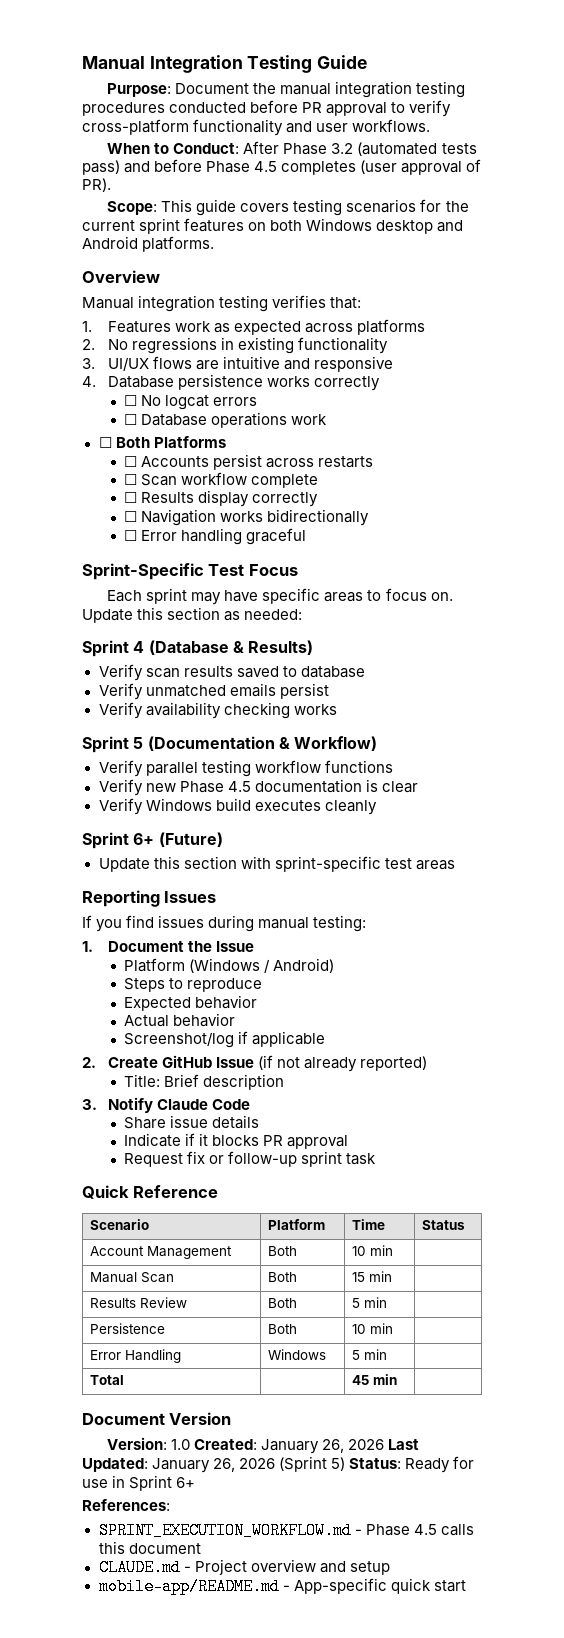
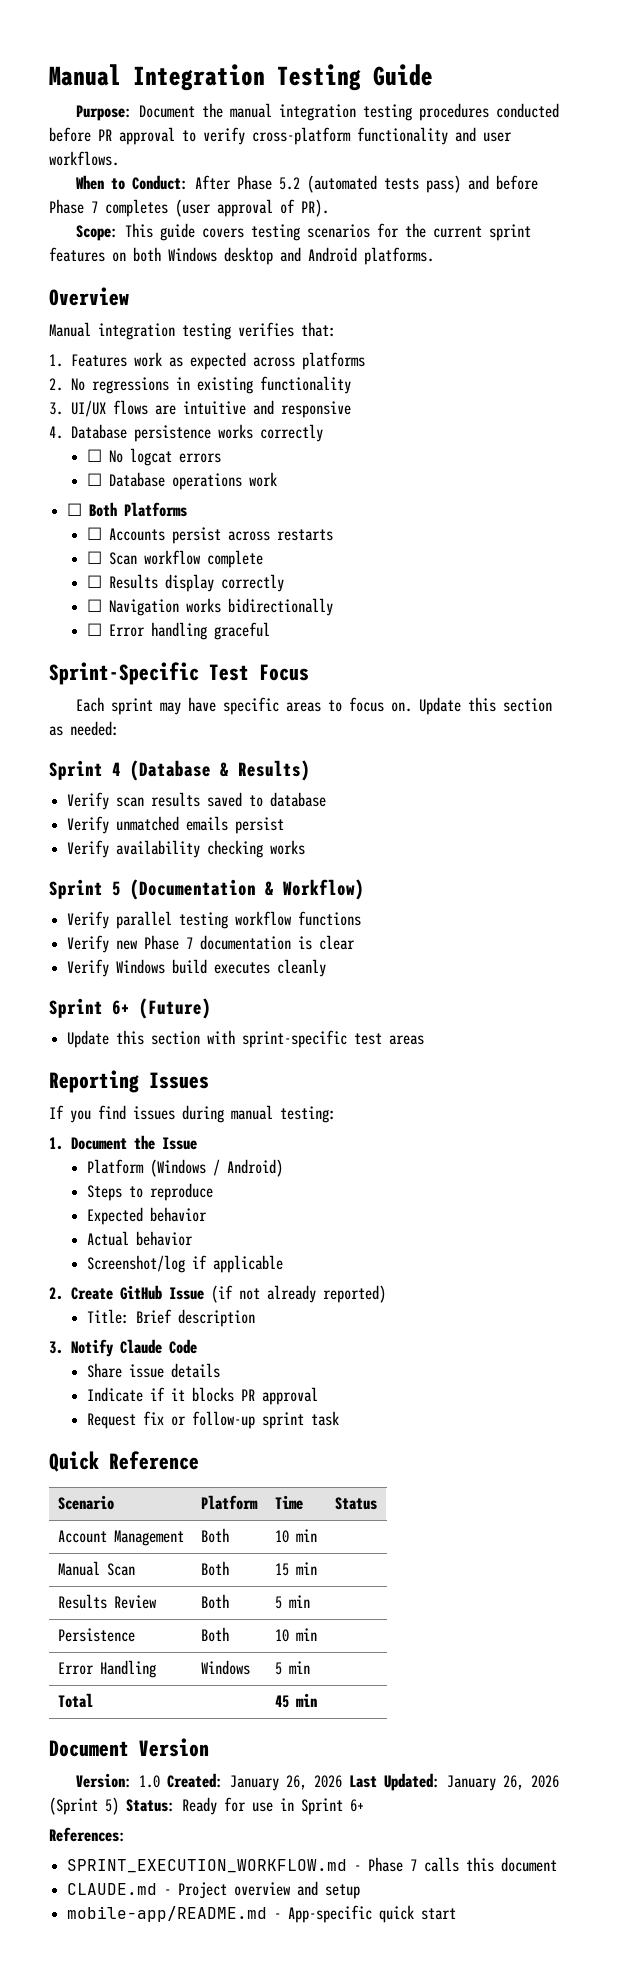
[331,143,354,154] 3.2 -> [278,177,300,190] 5.2
[254,161,278,172] 4.5 -> [91,201,98,213] 7
[227,781,251,792] 4.5 -> [186,937,194,949] 7
[413,1524,437,1535] 4.5 -> [410,1859,418,1871] 7

